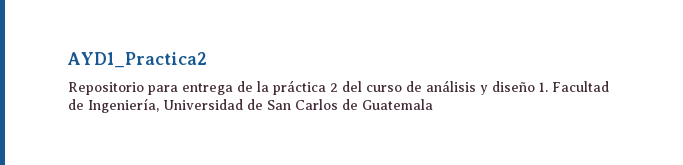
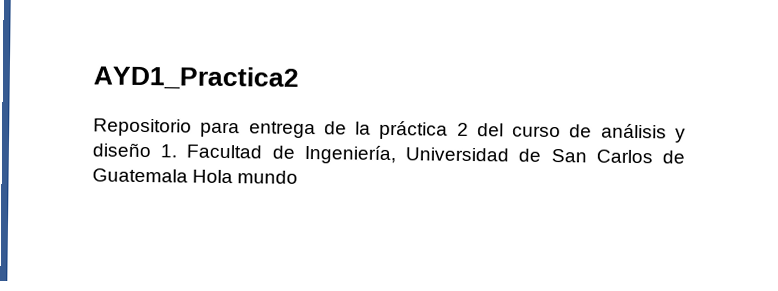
(433, 104) none -> [192,169,299,184] Hola mundo

